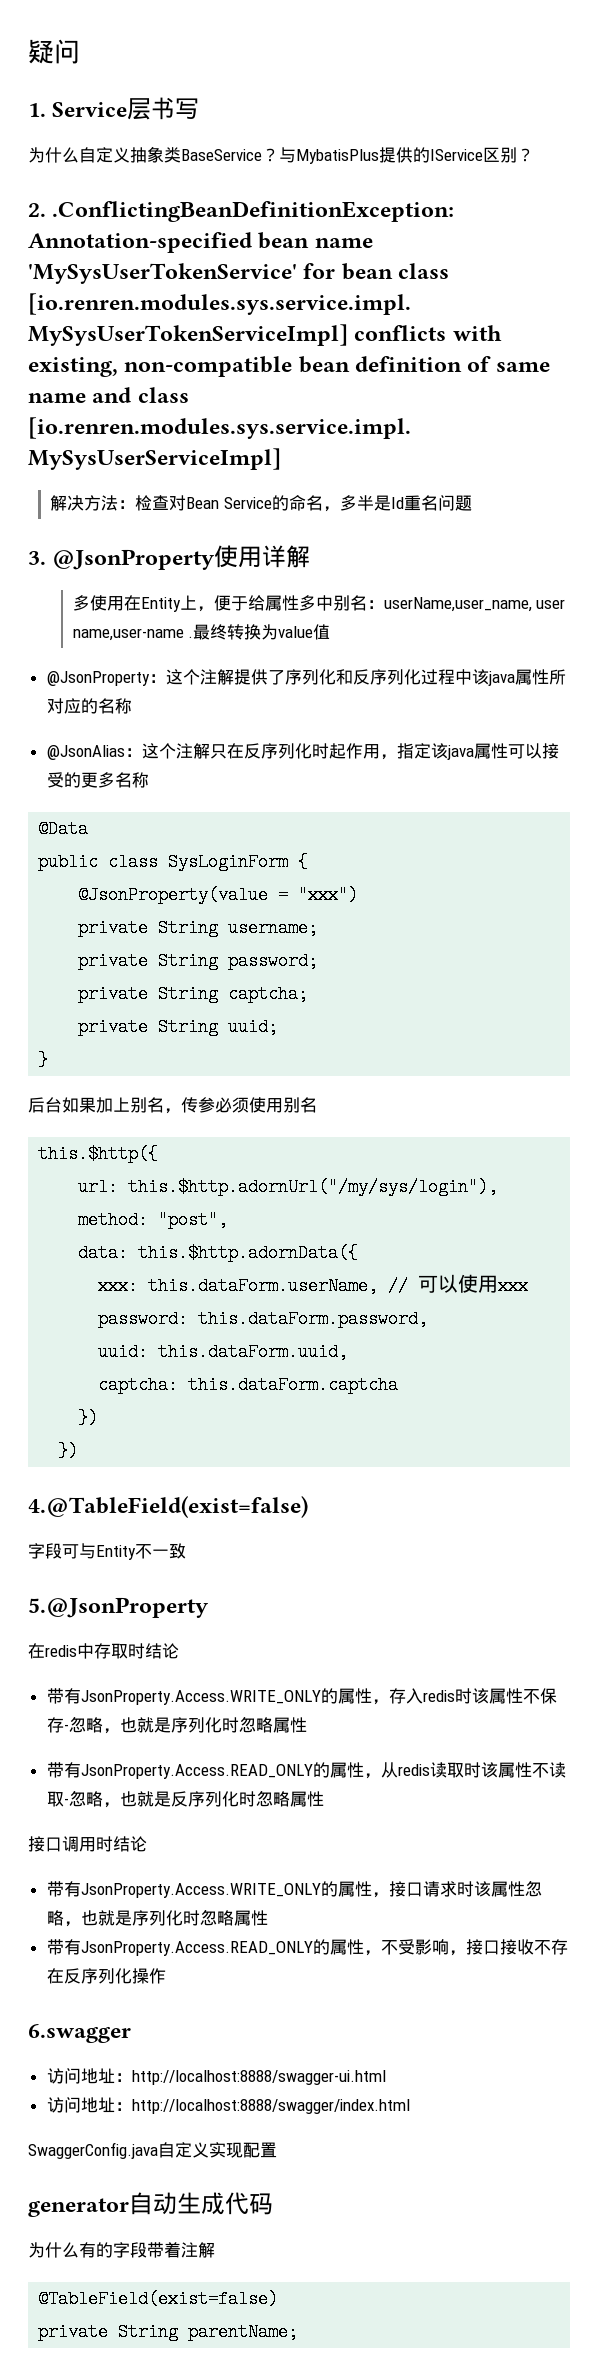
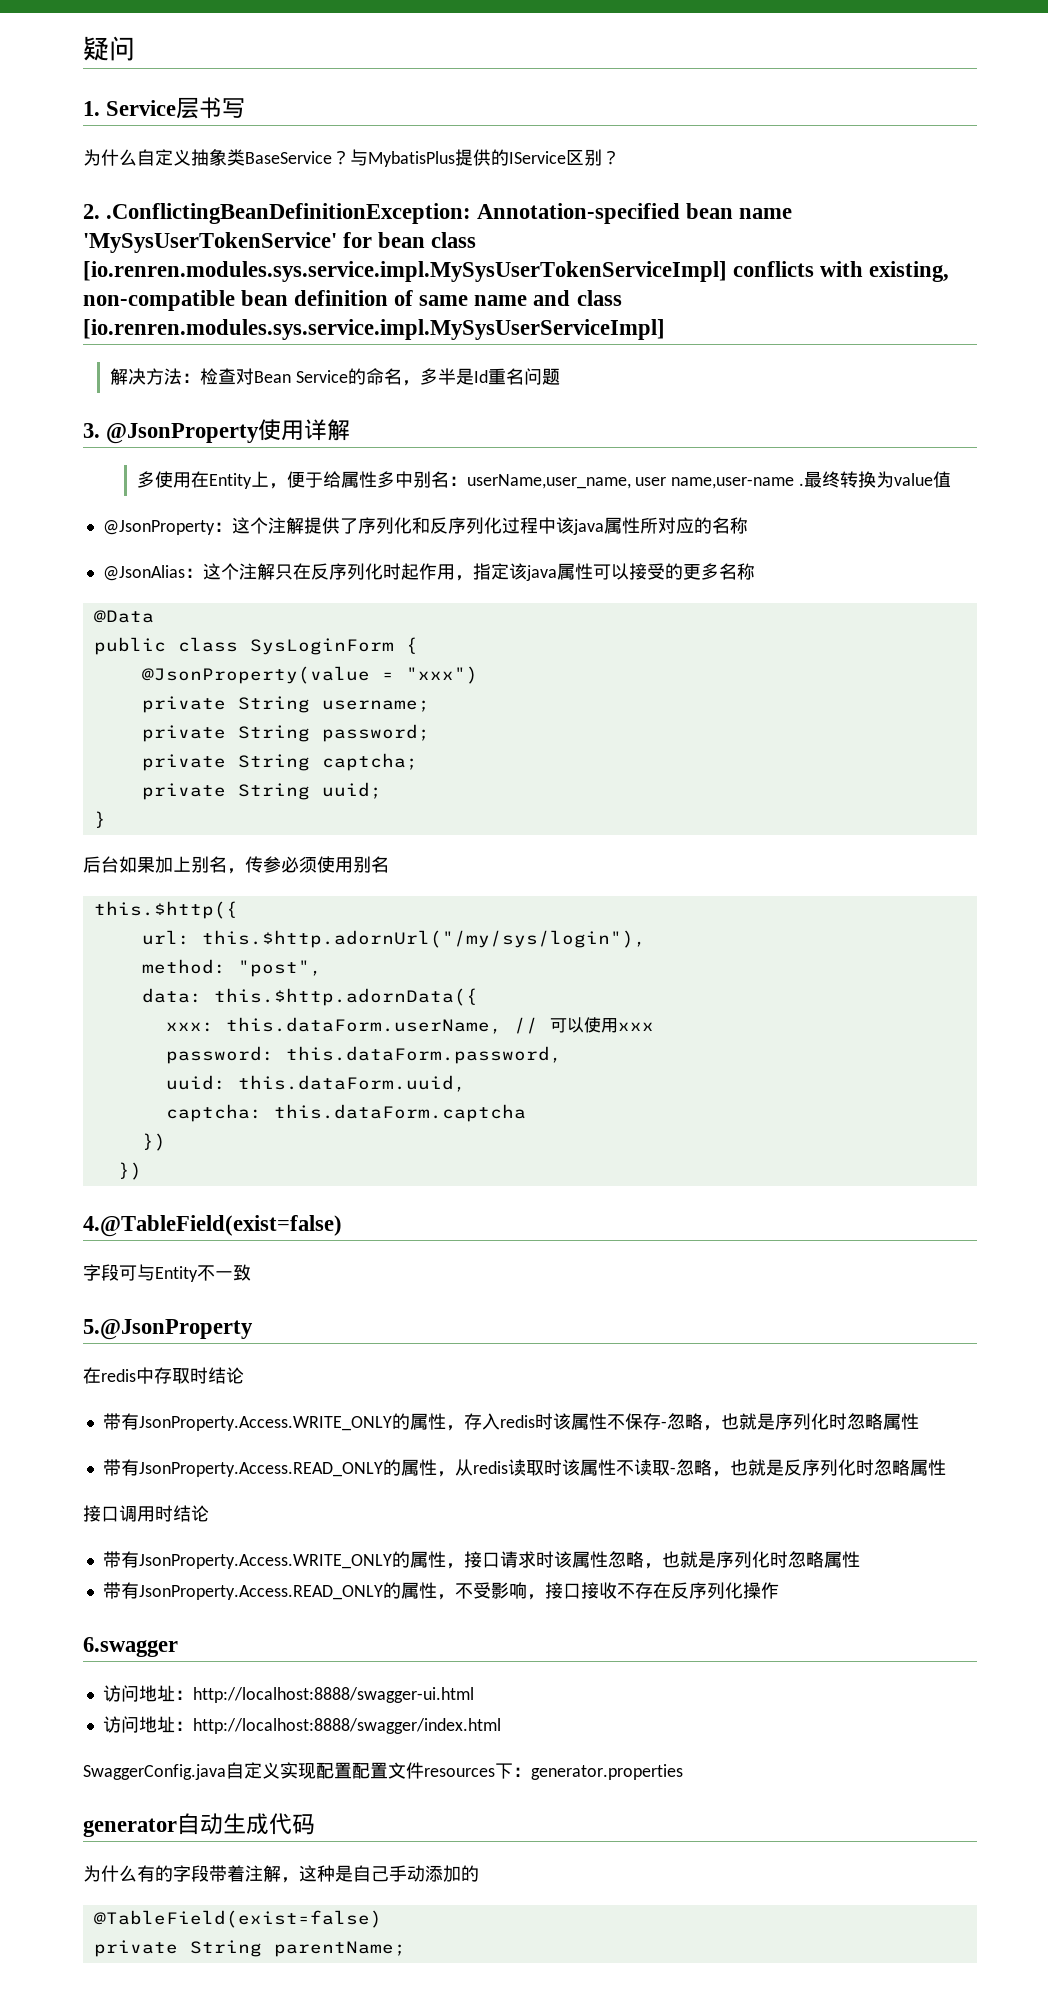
(277, 2150) none -> [352,1762,683,1780] 配置文件resources下：generator.properties
(215, 2250) none -> [281,1865,479,1883] ，这种是自己手动添加的

